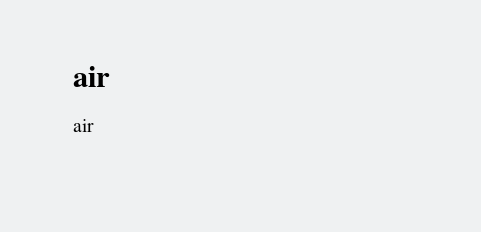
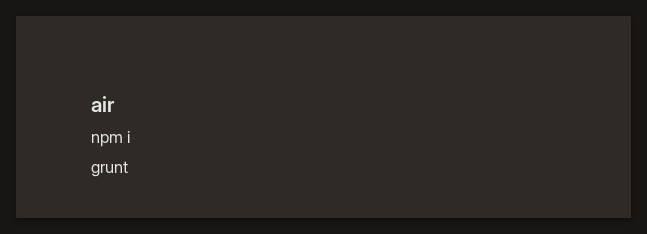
[73,119,94,132] air -> [91,131,131,147] [91,161,128,177] npm i // grunt

